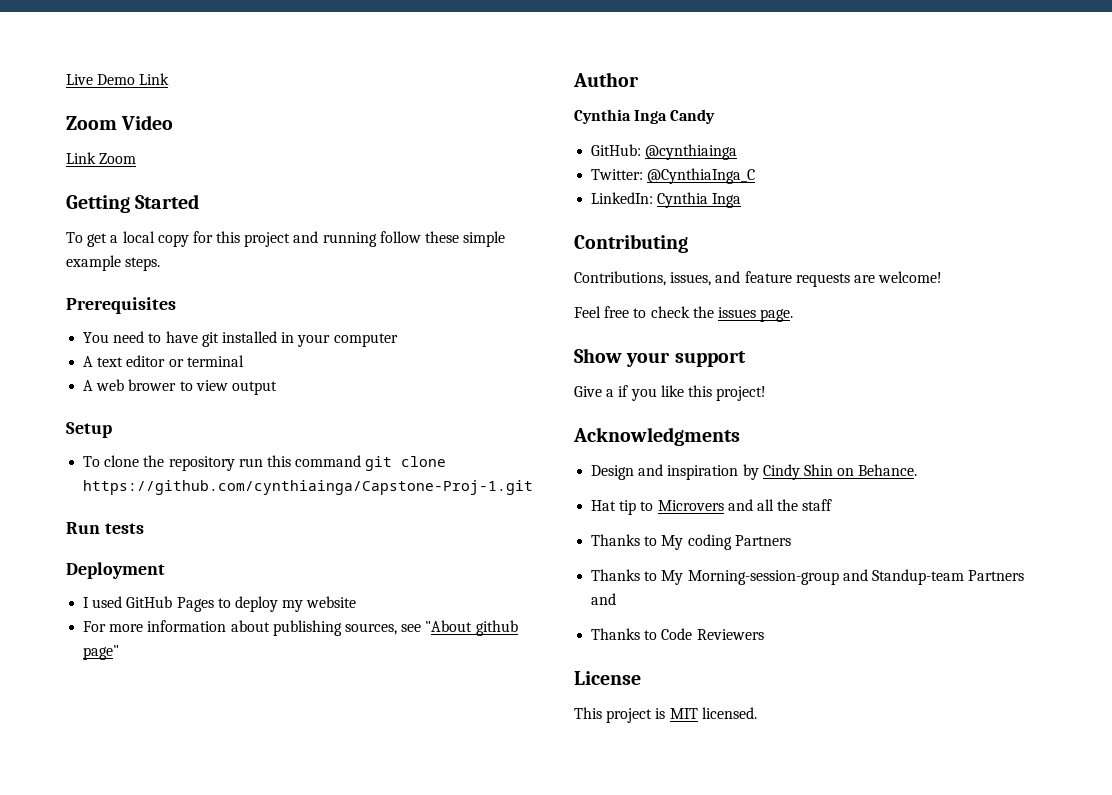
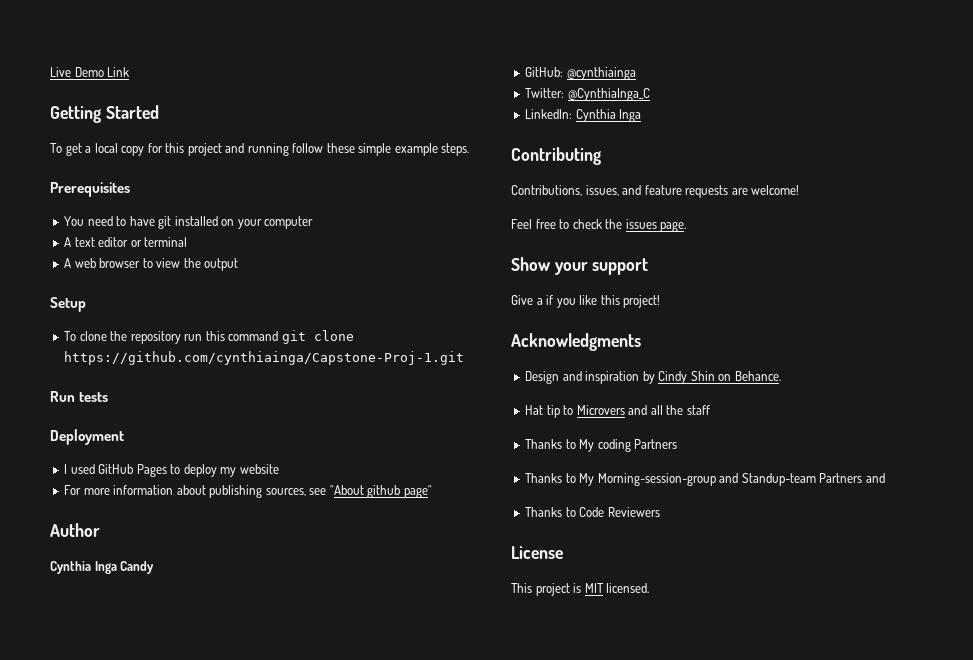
[66,115,174,130] [66,152,137,164] // Zoom Video // Link Zoom -> (130, 72) none
[281,332,295,343] in -> [221,219,235,226] on
[128,379,177,391] brower -> [99,258,141,268] browser
(228, 385) none -> [183,258,201,268] the

